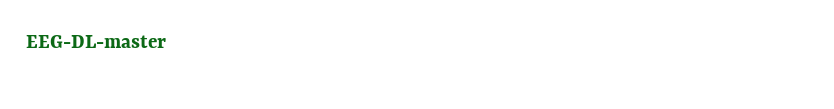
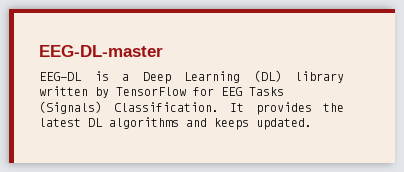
(166, 41) none -> [39,70,344,84] [39,86,284,98] [39,101,344,115] [39,117,312,130] // EEG-DL is a Deep Learning (DL) library written by TensorFlow for EEG Tasks (Signals) Classification. It provides the latest DL algorithms and keeps updated.

